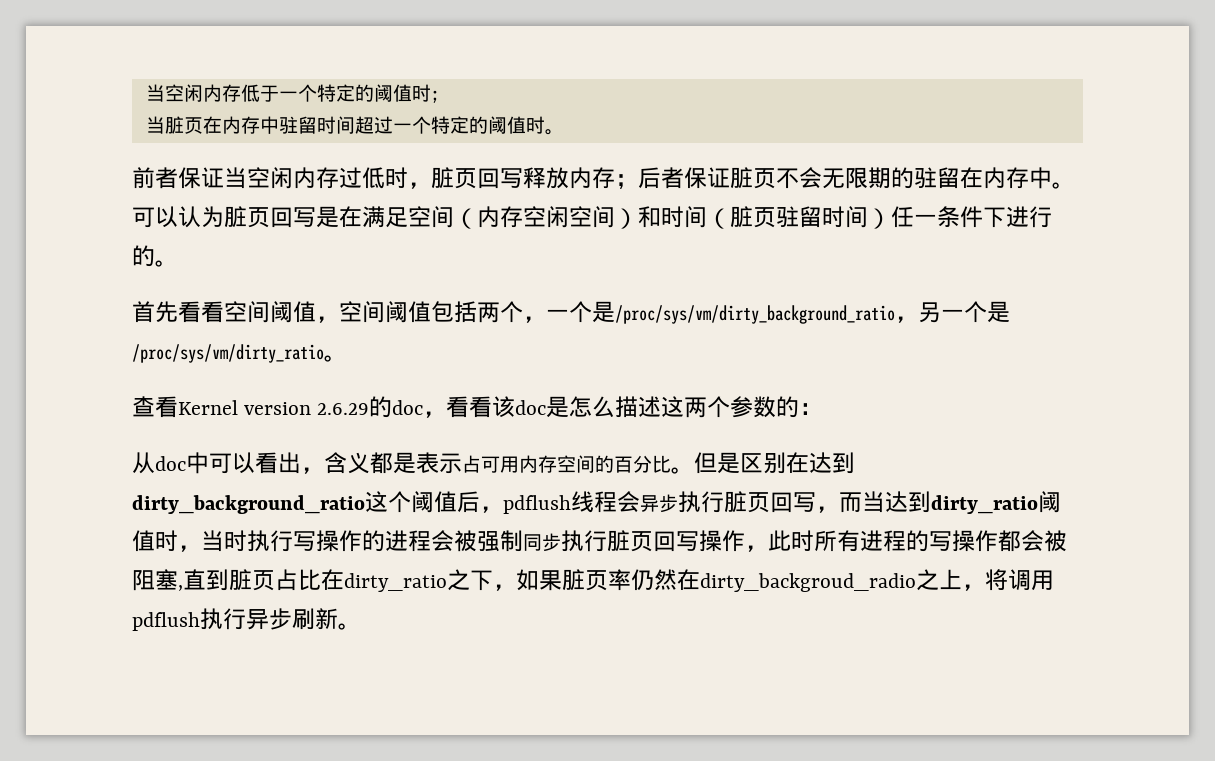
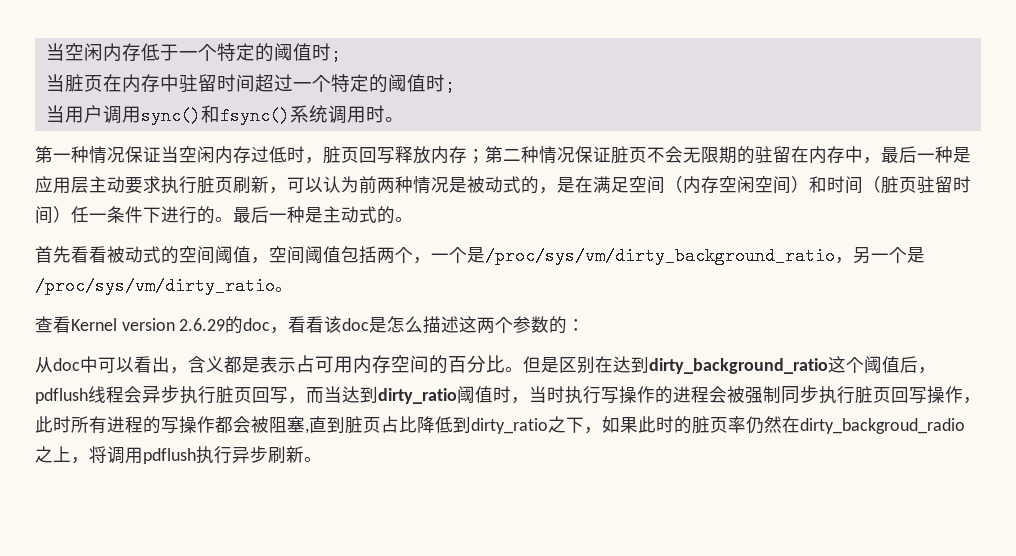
[544,129,564,135] [132,167,178,189] 。 // 前者 -> [444,76,455,94] [45,105,404,125] [35,146,125,164] ; // 当用户调用sync()和fsync()系统调用时。 // 第一种情况
[638,167,684,189] 后者 -> [485,146,575,164] 第二种情况
[1052,182,1075,189] [132,206,316,228] 。可以认为脏页回写 -> [863,146,971,164] [35,176,557,194] ，最后一种是应用层主动要求执行脏页刷新，可以认为前两种情况是被动式的，
(178, 263) none -> [233,206,413,224] 最后一种是主动式的。
(224, 312) none -> [107,246,179,264] 被动式的
[321,569,344,590] 在 -> [417,416,471,433] 降低到
(562, 580) none -> [638,416,692,434] 此时的

